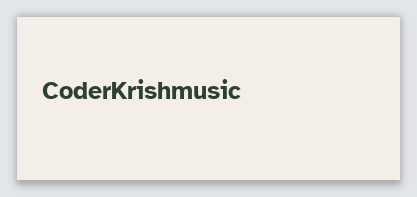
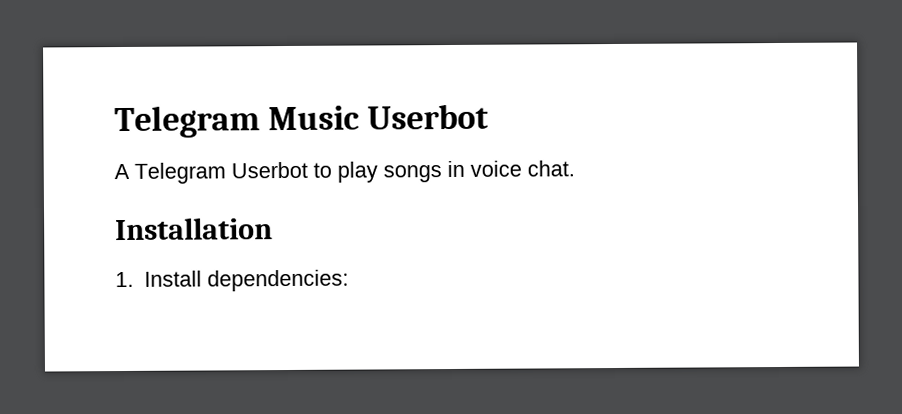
[42,79,241,99] CoderKrishmusic -> [114,103,490,139] [114,160,575,184] [115,217,273,241] [115,269,349,292] Telegram Music Userbot // A Telegram Userbot to play songs in voice chat. // Installation // 1. Install dependencies:

